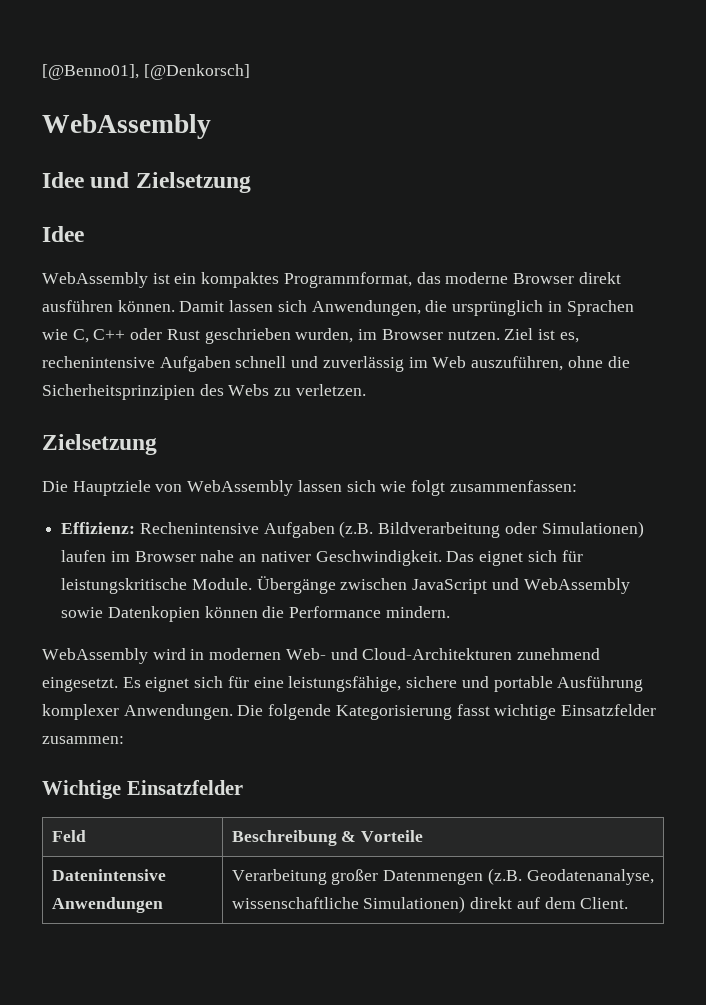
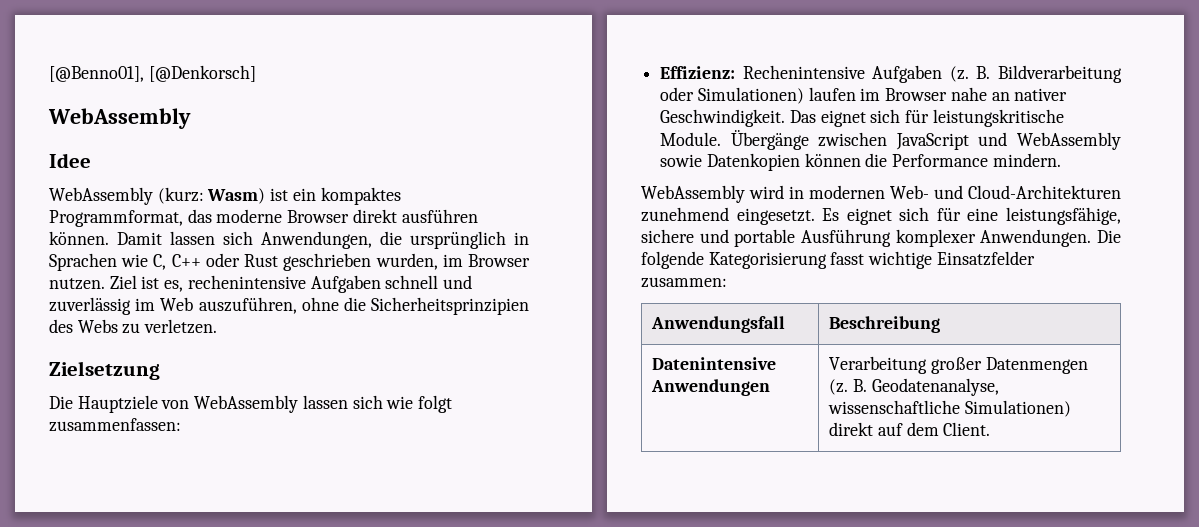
[42,172,251,193] // Idee und Zielsetzung -> (191, 118) none
(148, 280) none -> [157,187,266,204] (kurz: Wasm)
[339,521,374,538] (z.B. -> [949,66,991,82] (z. B.
[42,780,243,799] [51,830,86,842] // Wichtige Einsatzfelder // Feld -> [651,316,786,333] // Anwendungsfall
[341,830,424,842] & Vorteile -> (941, 324) none
[487,868,522,885] (z.B. -> [829,379,867,395] (z. B.

